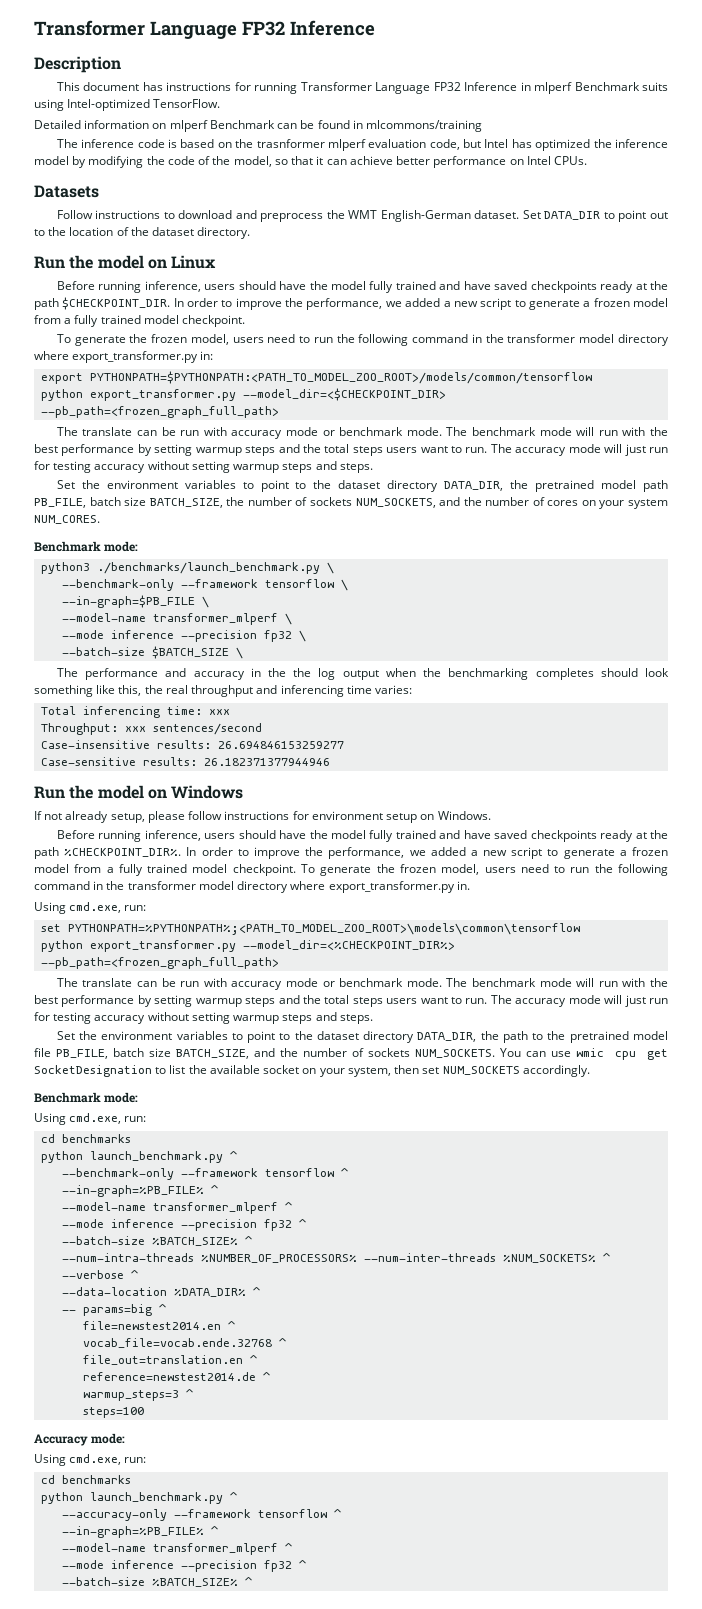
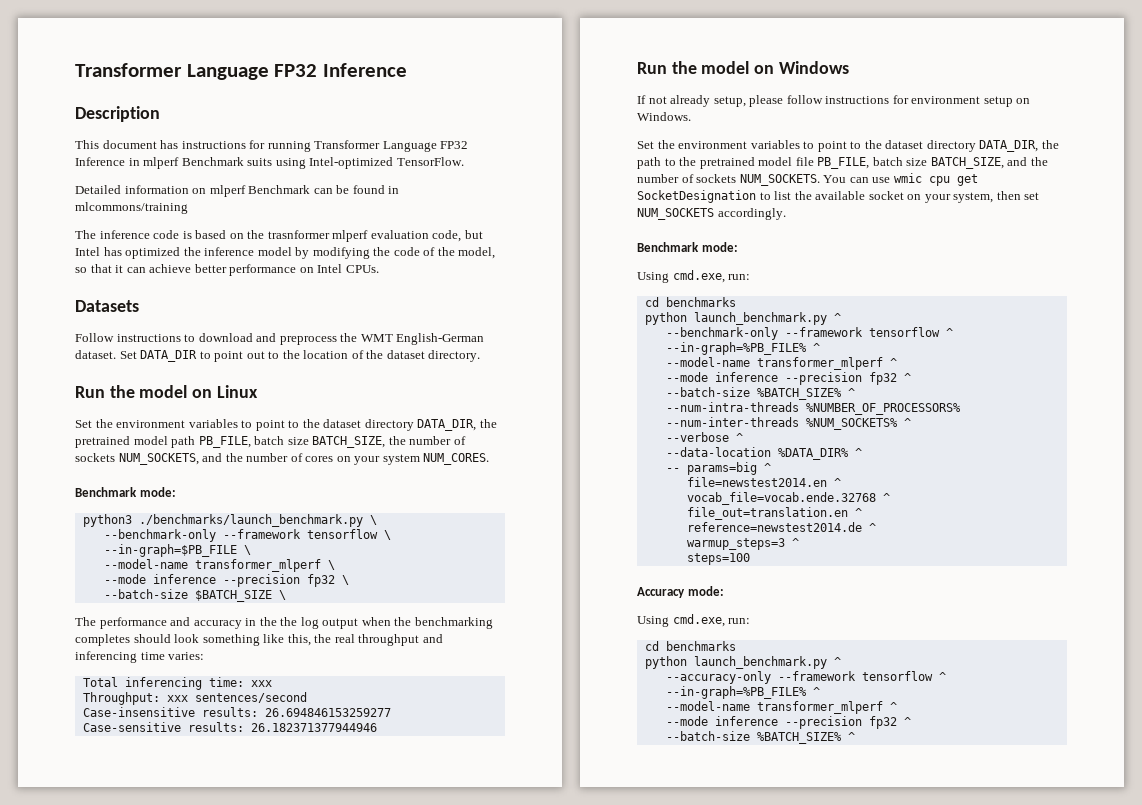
[56,281,668,293] [34,297,669,310] [34,315,246,327] [56,334,669,346] [34,351,214,363] [41,371,593,384] [41,388,447,401] [41,406,280,418] [56,427,668,439] [34,444,669,456] [34,461,373,473] // Before running inference, users should have the model fully trained and have saved checkpoints ready at the path $CHECKPOINT_DIR. In order to improve the performance, we added a new script to generate a frozen model from a fully trained model checkpoint. // To generate the frozen model, users need to run the following command in the transformer model directory where export_transformer.py in: // export PYTHONPATH=$PYTHONPATH:<PATH_TO_MODEL_ZOO_ROOT>/models/common/tensorflow // python export_transformer.py --model_dir=<$CHECKPOINT_DIR> --pb_path=<frozen_graph_full_path> // The translate can be run with accuracy mode or benchmark mode. The benchmark mode will run with the best performance by setting warmup steps and the total steps users want to run. The accuracy mode will just run for testing accuracy without setting warmup steps and steps. -> (258, 391) none
[56,830,668,842] [34,847,668,859] [34,864,668,876] [34,881,470,893] [34,902,147,914] [41,923,581,935] [41,940,456,952] [41,957,280,969] [56,978,668,990] [34,995,669,1007] [34,1012,373,1024] // Before running inference, users should have the model fully trained and have saved checkpoints ready at the path %CHECKPOINT_DIR%. In order to improve the performance, we added a new script to generate a frozen model from a fully trained model checkpoint. To generate the frozen model, users need to run the following command in the transformer model directory where export_transformer.py in. // Using cmd.exe, run: // set PYTHONPATH=%PYTHONPATH%;<PATH_TO_MODEL_ZOO_ROOT>\models\common\tensorflow // python export_transformer.py --model_dir=<%CHECKPOINT_DIR%> --pb_path=<frozen_graph_full_path> // The translate can be run with accuracy mode or benchmark mode. The benchmark mode will run with the best performance by setting warmup steps and the total steps users want to run. The accuracy mode will just run for testing accuracy without setting warmup steps and steps. -> (691, 116) none

